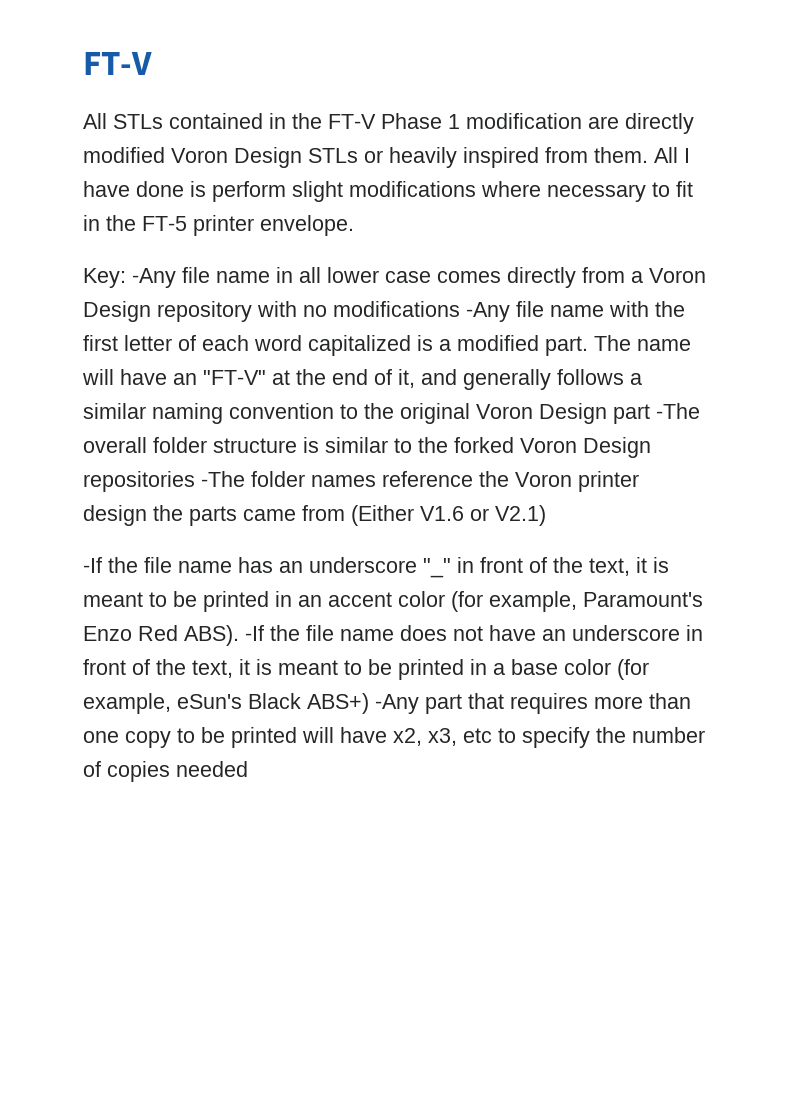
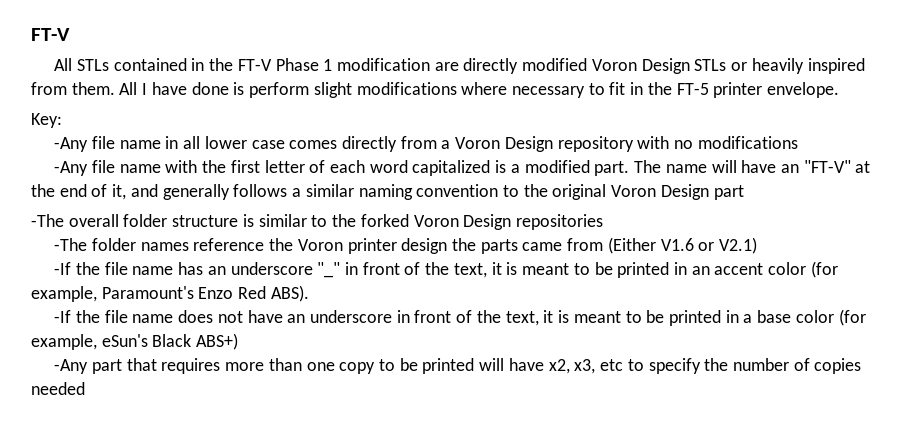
(126, 278) none -> (62, 120) //
(460, 309) none -> (798, 142) //
(650, 414) none -> (744, 192) //
(195, 481) none -> (603, 222) //
(239, 635) none -> (309, 293) //
(369, 703) none -> (239, 341) //

